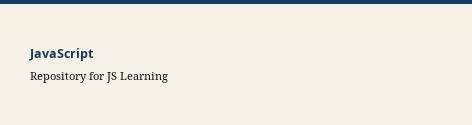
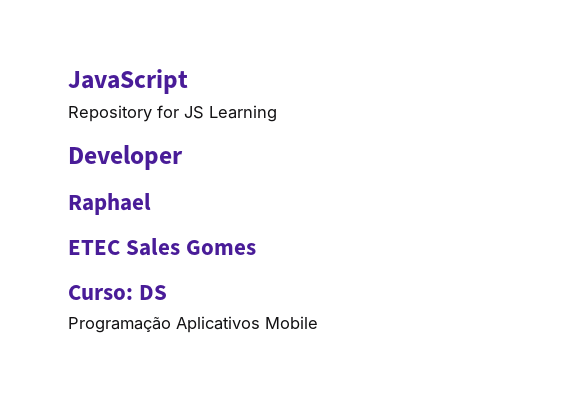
(168, 77) none -> [68,145,183,170] [68,193,151,215] [68,238,257,256] [68,285,168,300] [68,316,318,333] // Developer // Raphael // ETEC Sales Gomes // Curso: DS // Programação Aplicativos Mobile

